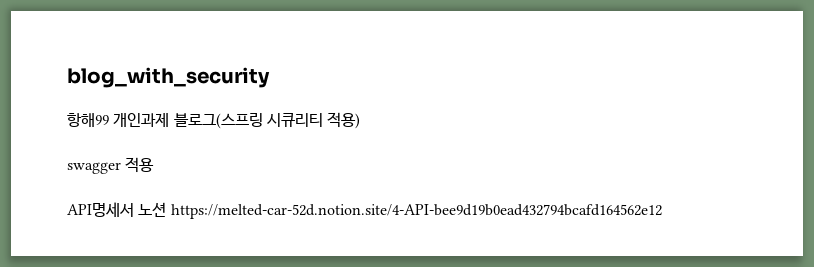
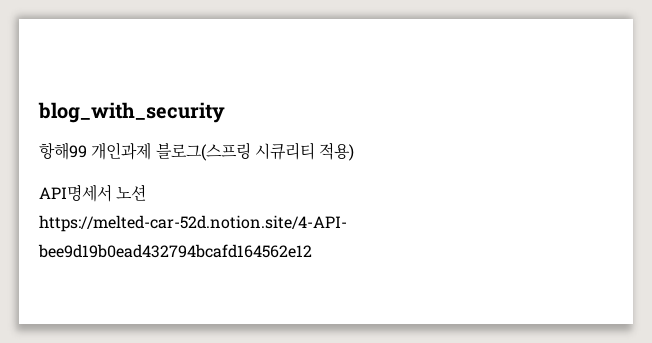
[67,157,155,174] // swagger 적용 -> (355, 151) none

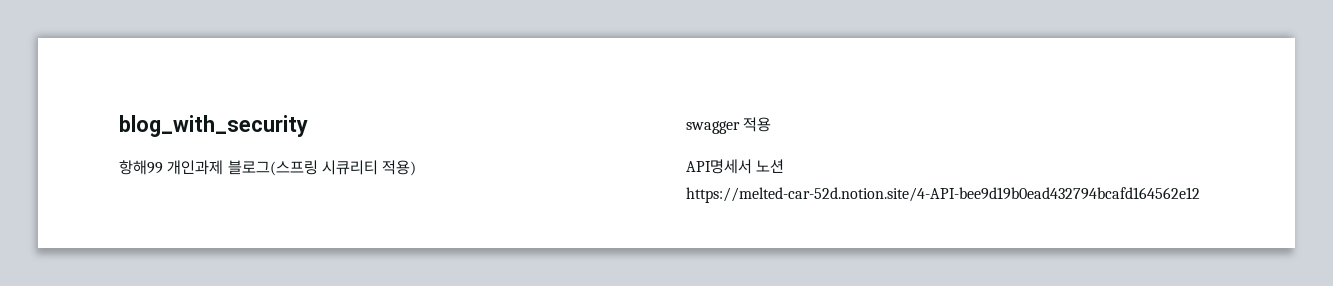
(355, 151) none -> [686,117,772,134] // swagger 적용

